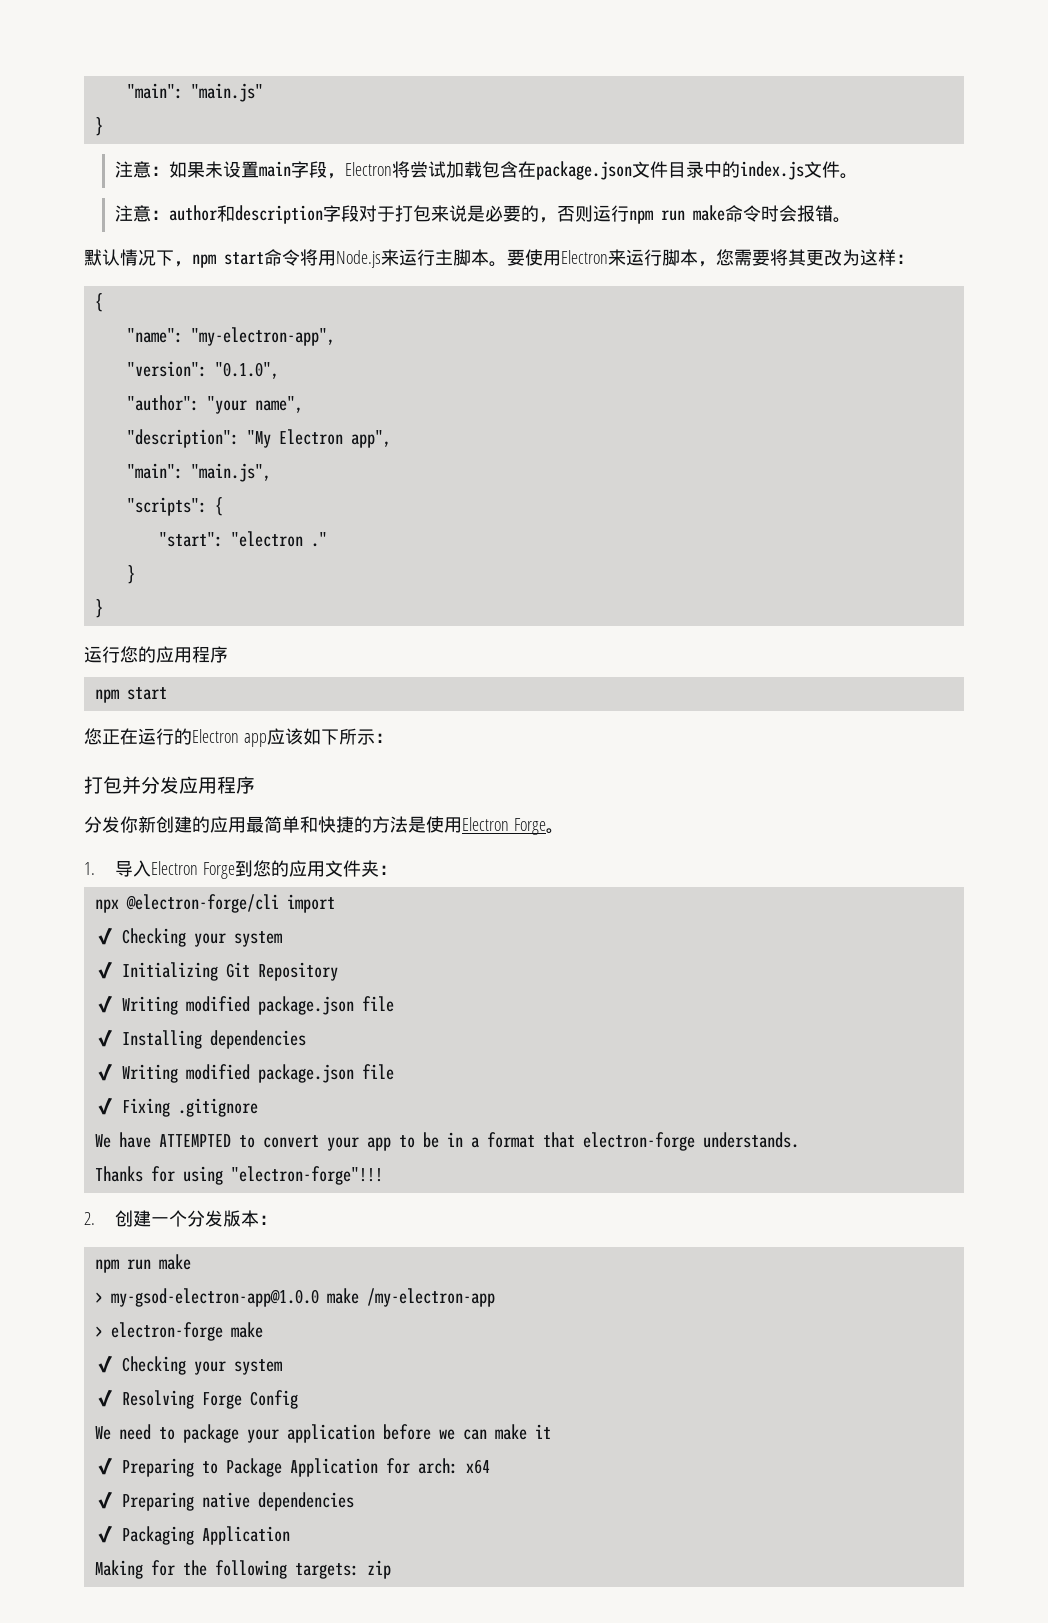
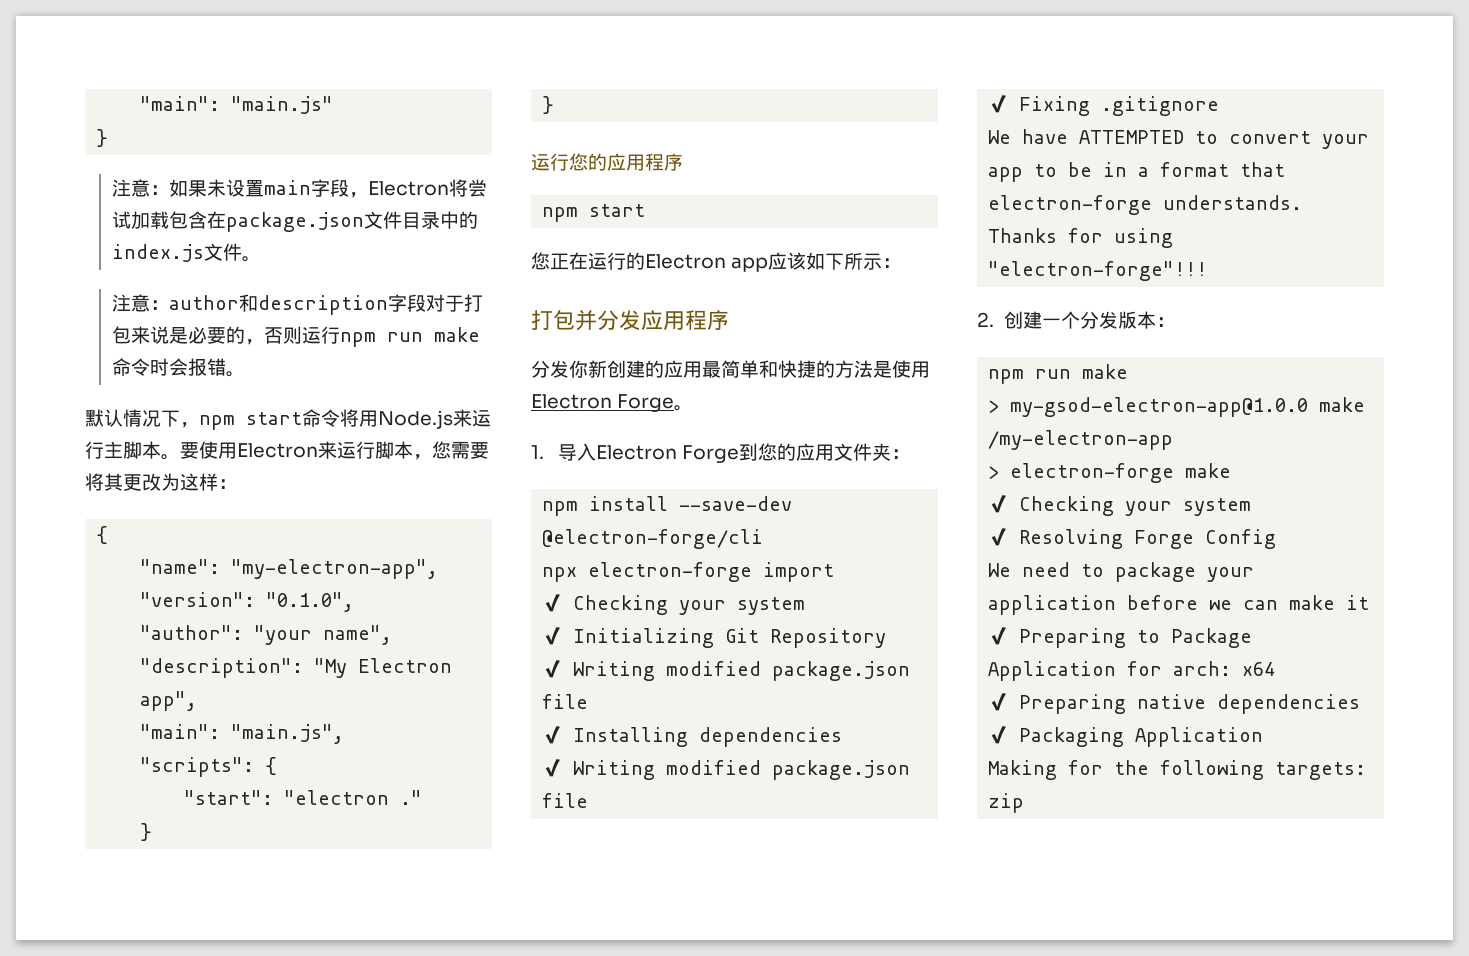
(397, 870) none -> [542,496,793,516] [542,529,764,549] // npm install --save-dev @electron-forge/cli
[125,894,279,913] @electron-forge/cli -> [588,562,753,582] electron-forge

